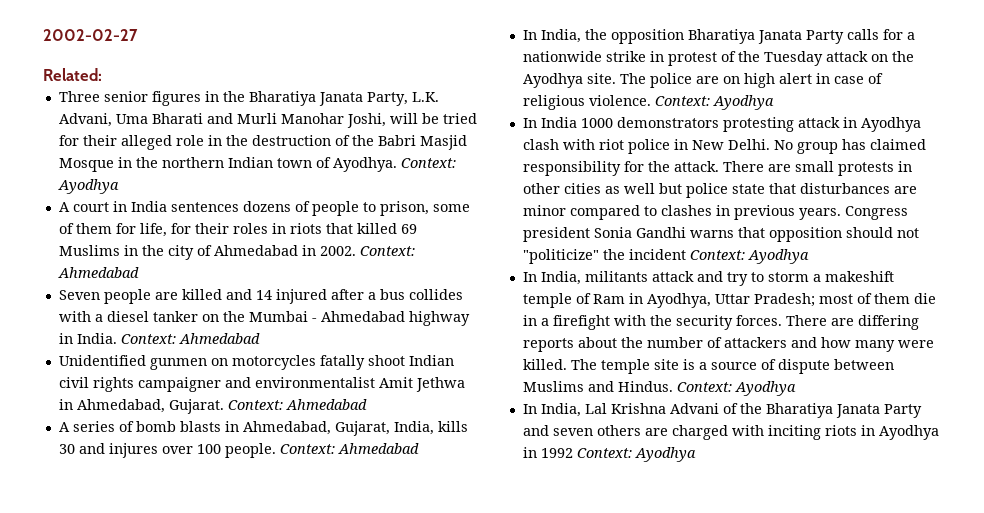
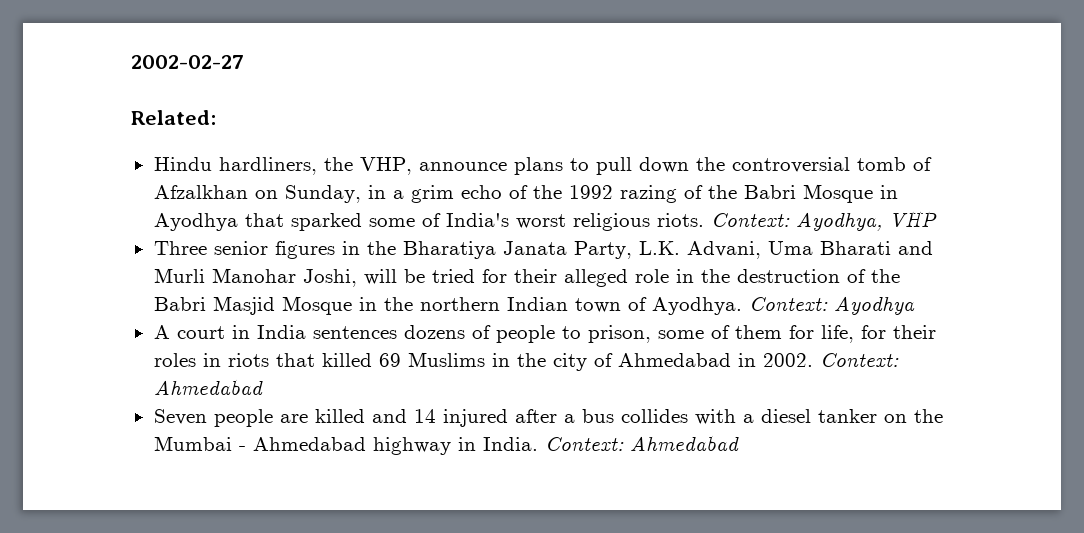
(102, 74) none -> [153,157,932,175] [153,184,898,203] [153,211,937,231] // Hindu hardliners, the VHP, announce plans to pull down the controversial tomb of Afzalkhan on Sunday, in a grim echo of the 1992 razing of the Babri Mosque in Ayodhya that sparked some of India's worst religious riots. Context: Ayodhya, VHP
[58,355,454,370] [58,377,465,392] [58,399,367,414] [58,421,468,436] [58,443,419,458] [522,29,915,44] [522,51,914,66] [522,73,883,88] [522,95,774,110] [522,117,921,132] [522,139,926,154] [522,161,912,176] [522,183,917,198] [522,205,908,220] [522,227,919,242] [522,249,809,264] [522,271,894,286] [522,293,936,308] [522,315,919,330] [522,337,934,352] [522,359,894,374] [522,381,796,396] [522,403,922,418] [522,425,939,440] [522,447,696,462] // Unidentified gunmen on motorcycles fatally shoot Indian civil rights campaigner and environmentalist Amit Jethwa in Ahmedabad, Gujarat. Context: Ahmedabad // A series of bomb blasts in Ahmedabad, Gujarat, India, kills 30 and injures over 100 people. Context: Ahmedabad // In India, the opposition Bharatiya Janata Party calls for a nationwide strike in protest of the Tuesday attack on the Ayodhya site. The police are on high alert in case of religious violence. Context: Ayodhya // In India 1000 demonstrators protesting attack in Ayodhya clash with riot police in New Delhi. No group has claimed responsibility for the attack. There are small protests in other cities as well but police state that disturbances are minor compared to clashes in previous years. Congress president Sonia Gandhi warns that opposition should not "politicize" the incident Context: Ayodhya // In India, militants attack and try to storm a makeshift temple of Ram in Ayodhya, Uttar Pradesh; most of them die in a firefight with the security forces. There are differing reports about the number of attackers and how many were killed. The temple site is a source of dispute between Muslims and Hindus. Context: Ayodhya // In India, Lal Krishna Advani of the Bharatiya Janata Party and seven others are charged with inciting riots in Ayodhya in 1992 Context: Ayodhya -> (739, 443) none

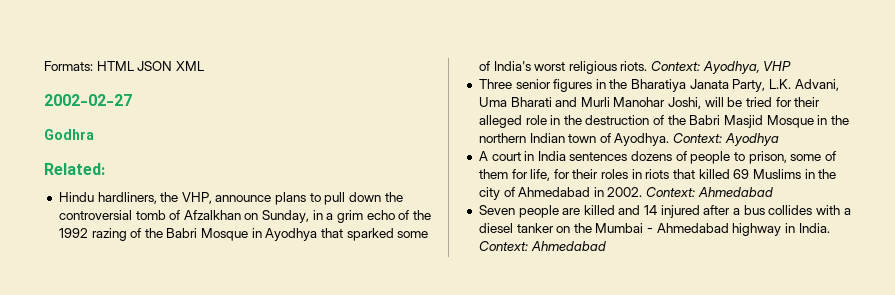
(131, 62) none -> [44,61,204,71] Formats: HTML JSON XML //
(244, 62) none -> [44,129,94,140] // Godhra

